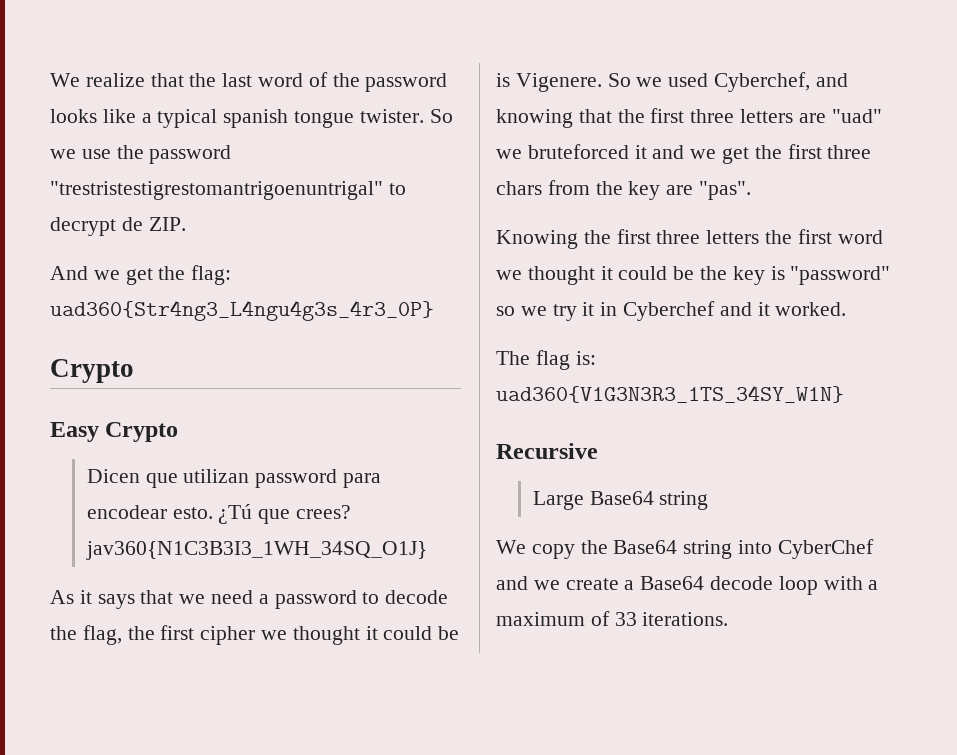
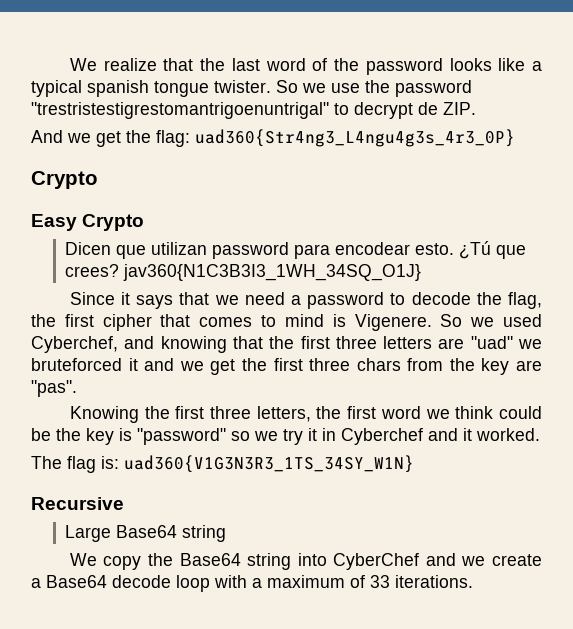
[50,590,74,604] As -> [69,292,115,305] Since
[261,626,460,645] we thought it could be -> [160,314,324,327] that comes to mind
[706,230,760,244] letters -> [256,406,311,422] letters,
[527,266,613,285] thought it -> [455,406,494,419] think

